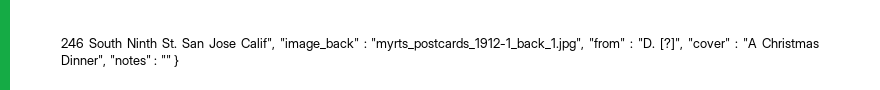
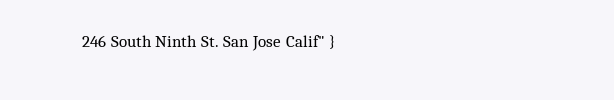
[240,38,820,51] [61,55,171,67] Calif", "image_back" : "myrts_postcards_1912-1_back_1.jpg", "from" : "D. [?]", "cover" : "A Christmas Dinner", "notes" : "" -> [285,35,325,47] Calif"

